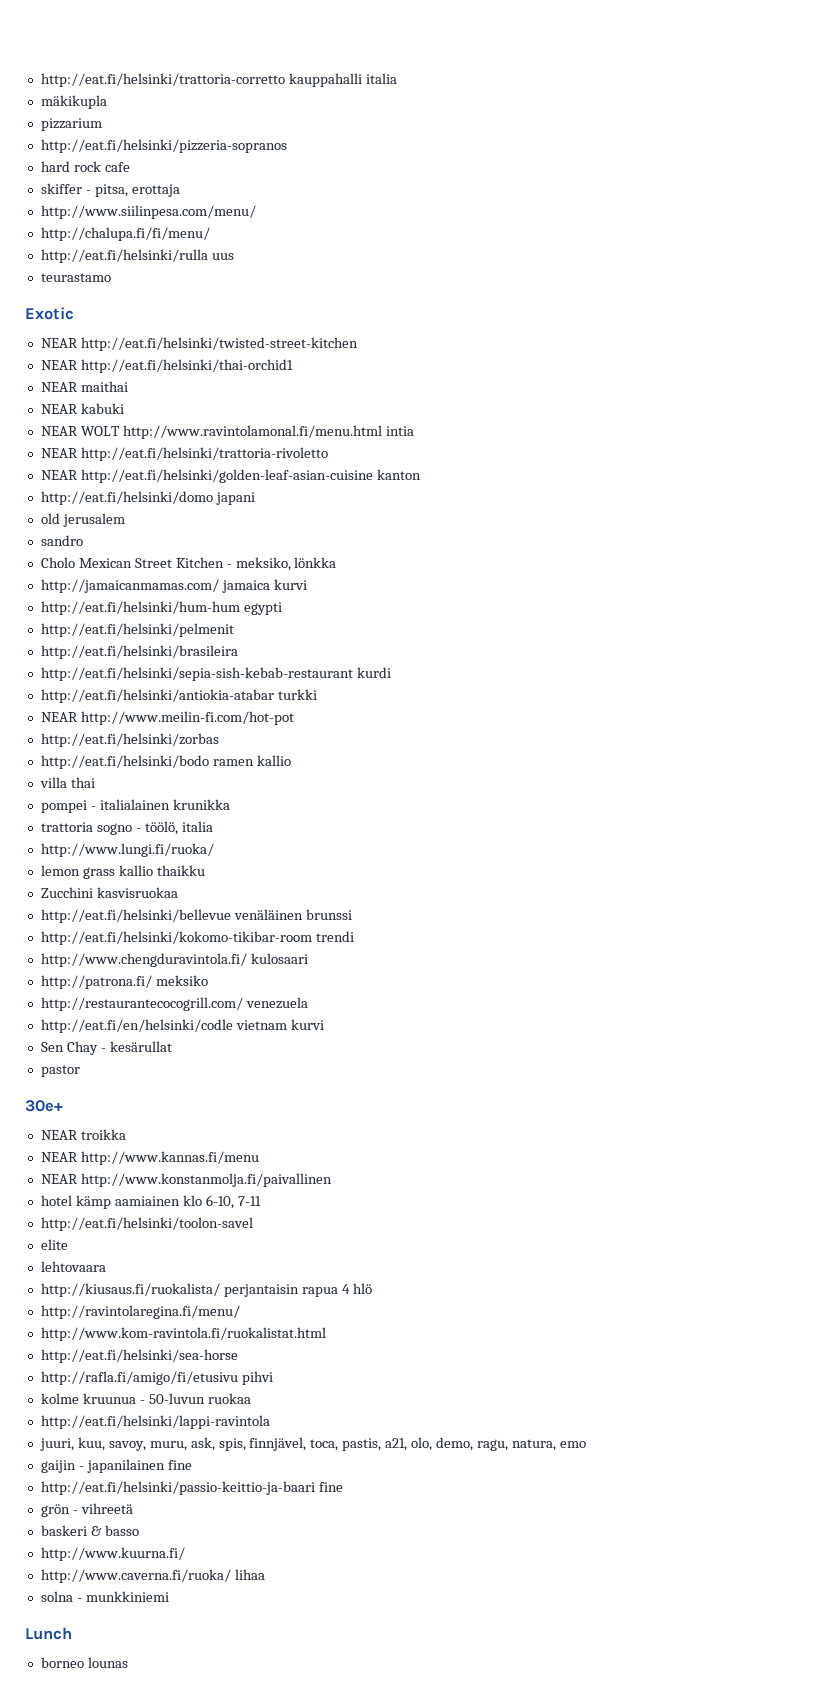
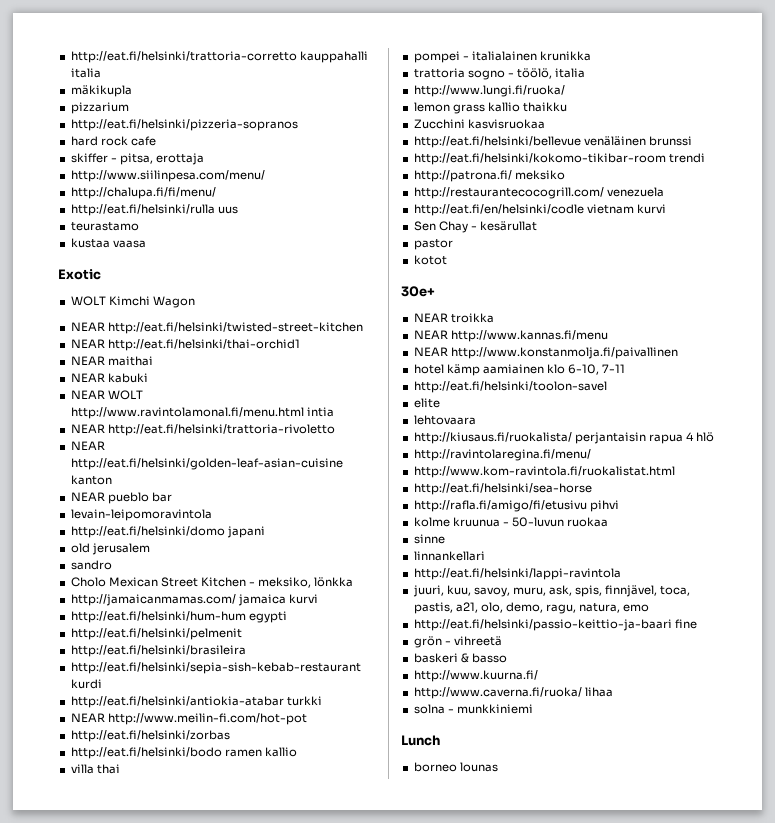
(111, 277) none -> [70,238,146,248] // kustaa vaasa
(74, 313) none -> [70,296,195,308] // WOLT Kimchi Wagon
(421, 474) none -> [70,492,172,504] [70,509,212,521] // NEAR pueblo bar // levain-leipomoravintola
[40,953,308,967] // http://www.chengduravintola.fi/ kulosaari -> (705, 158) none
(80, 1071) none -> [413,255,447,265] // kotot
(251, 1398) none -> [413,534,445,544] [413,551,485,561] // sinne // linnankellari
[40,1459,192,1473] // gaijin - japanilainen fine -> (650, 608) none

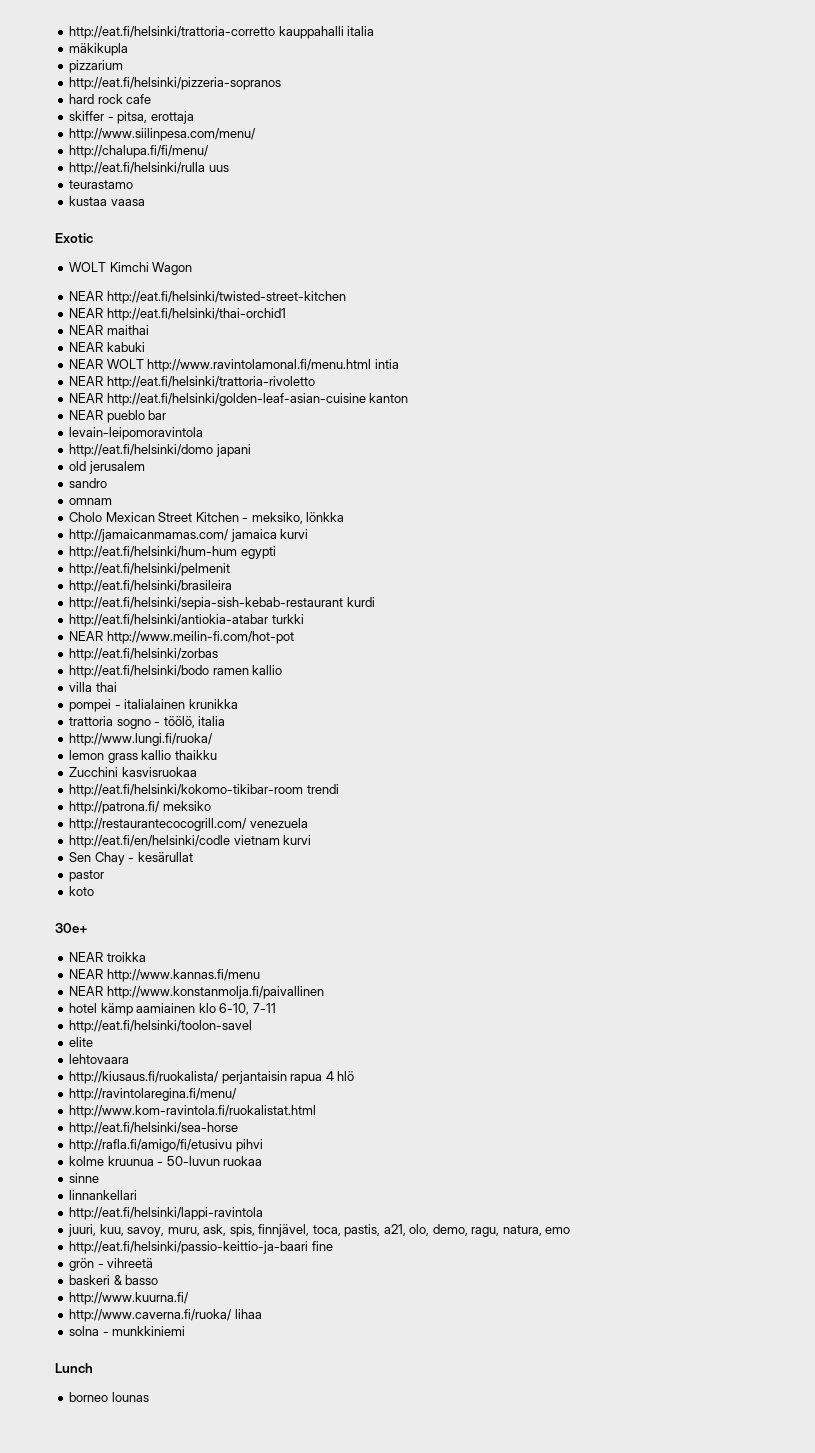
(112, 565) none -> [69,498,113,505] // omnam
[413,136,692,148] // http://eat.fi/helsinki/bellevue venäläinen brunssi -> (197, 772) none
[413,255,447,265] kotot -> [69,886,95,896] koto

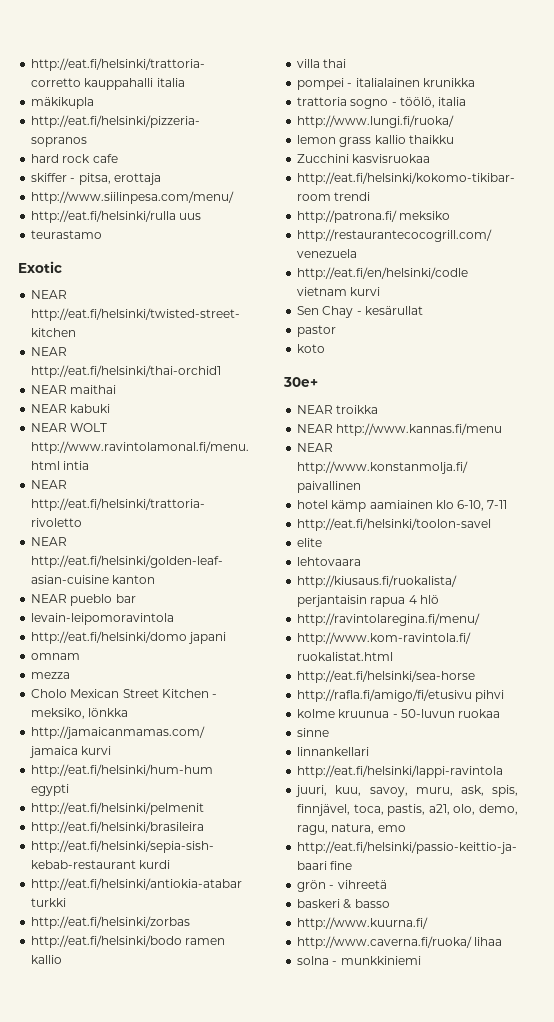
[69,60,124,73] // pizzarium -> (95, 102) none
[69,145,210,158] // http://chalupa.fi/fi/menu/ -> (235, 197) none
[69,196,145,206] // kustaa vaasa -> (103, 234) none
[69,262,193,275] // WOLT Kimchi Wagon -> (62, 267) none
[69,461,145,474] [69,478,108,488] [69,498,113,505] old jerusalem // sandro // omnam -> [31,653,81,660] [31,672,71,679] omnam // mezza
[69,631,294,644] // NEAR http://www.meilin-fi.com/hot-pot -> (67, 902) none
[55,1363,93,1373] [69,1392,149,1402] // Lunch // borneo lounas -> (421, 960) none

